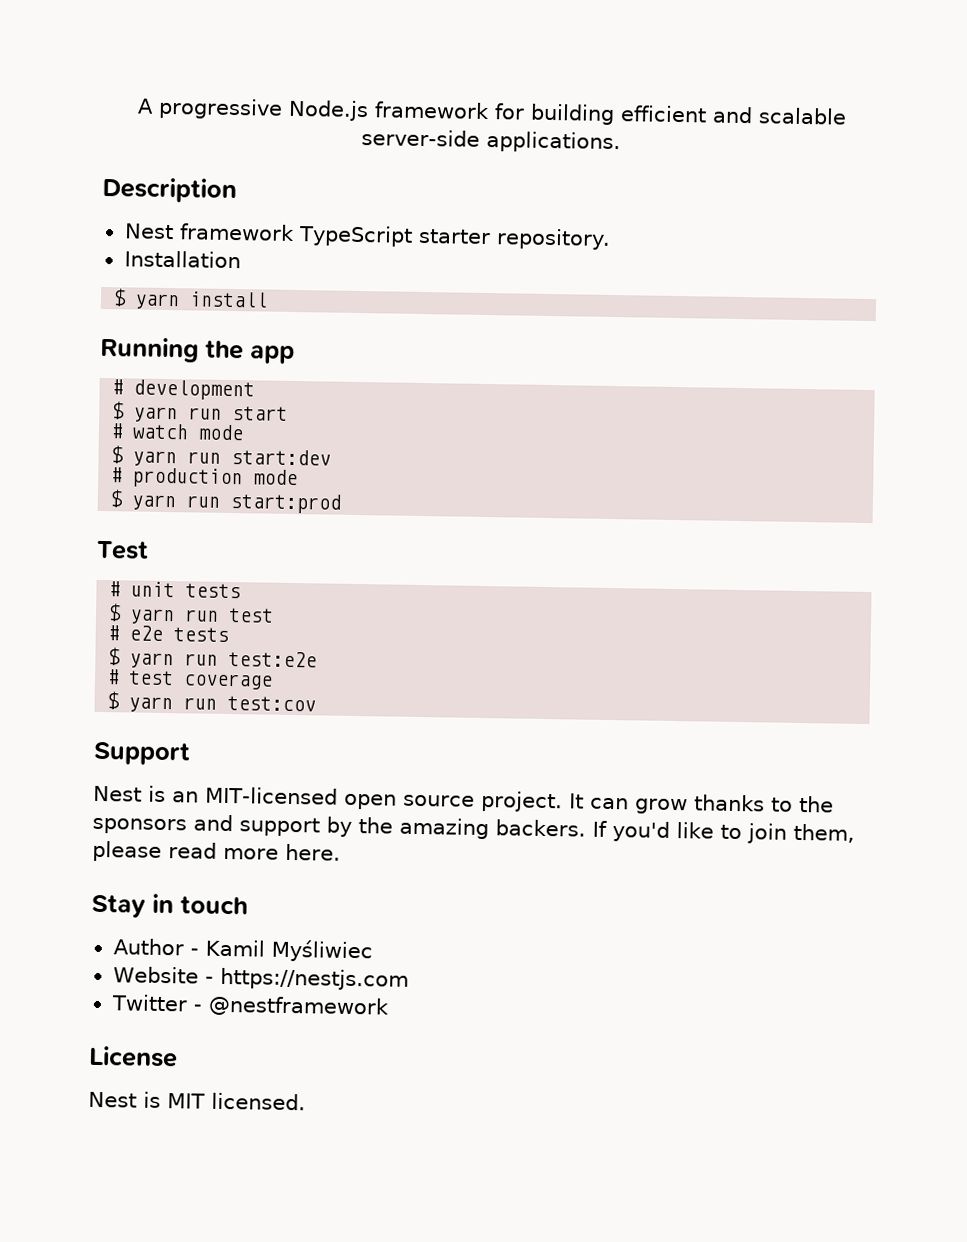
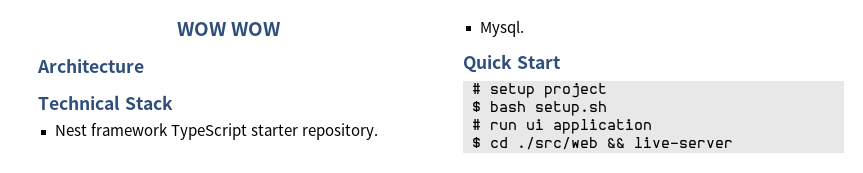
[136,97,847,125] [361,129,621,154] [102,176,237,204] A progressive Node.js framework for building efficient and scalable server-side applications. // Description -> [176,22,281,36] [37,59,144,73] [38,95,173,110] WOW WOW // Architecture // Technical Stack
[123,250,241,269] [112,288,269,310] [100,336,295,364] [111,379,256,401] [111,401,289,423] [110,423,245,441] [110,445,332,467] [110,467,299,489] [109,489,342,514] [96,540,149,560] [108,581,242,599] [107,603,275,625] [107,625,230,643] [107,647,318,669] [106,669,274,690] [106,691,317,713] [93,741,191,766] [93,785,834,815] [92,814,855,844] [92,840,341,862] [91,893,248,918] [112,938,373,963] [112,966,409,991] [110,994,390,1018] [88,1045,178,1068] [88,1091,306,1111] Installation // $ yarn install // Running the app // # development // $ yarn run start // # watch mode // $ yarn run start:dev // # production mode // $ yarn run start:prod // Test // # unit tests // $ yarn run test // # e2e tests // $ yarn run test:e2e // # test coverage // $ yarn run test:cov // Support // Nest is an MIT-licensed open source project. It can grow thanks to the sponsors and support by the amazing backers. If you'd like to join them, please read more here. // Stay in touch // Author - Kamil Myśliwiec // Website - https://nestjs.com // Twitter - @nestframework // License // Nest is MIT licensed. -> [479,20,524,37] [463,54,561,73] [472,83,607,98] [472,101,607,116] [472,119,652,134] [472,137,733,150] Mysql. // Quick Start // # setup project // $ bash setup.sh // # run ui application // $ cd ./src/web && live-server

